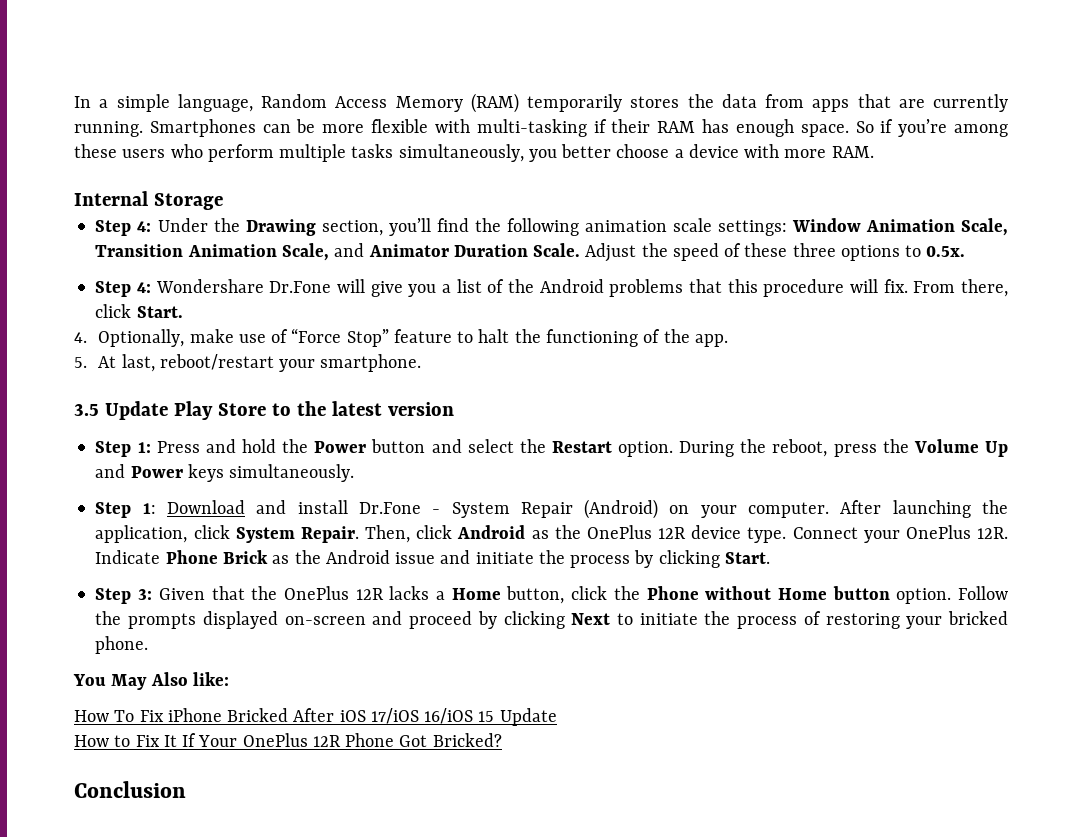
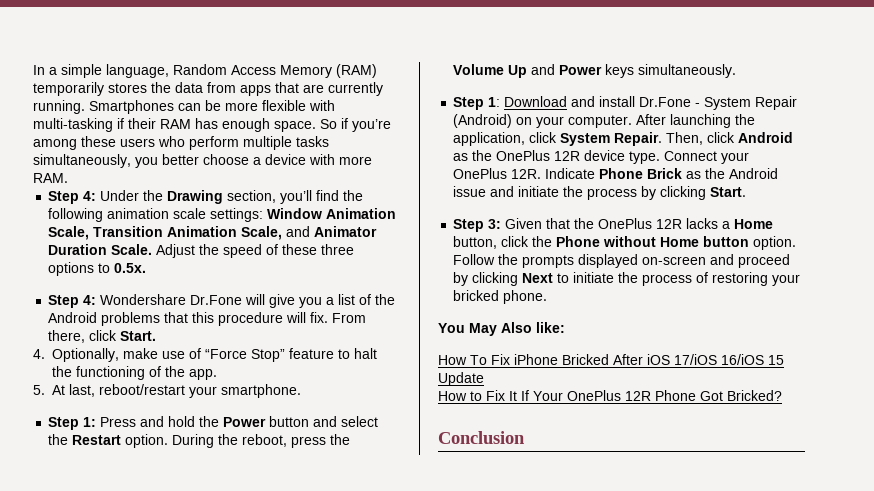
[74,191,223,210] // Internal Storage -> (68, 178) none
[74,401,454,420] // 3.5 Update Play Store to the latest version -> (301, 391) none

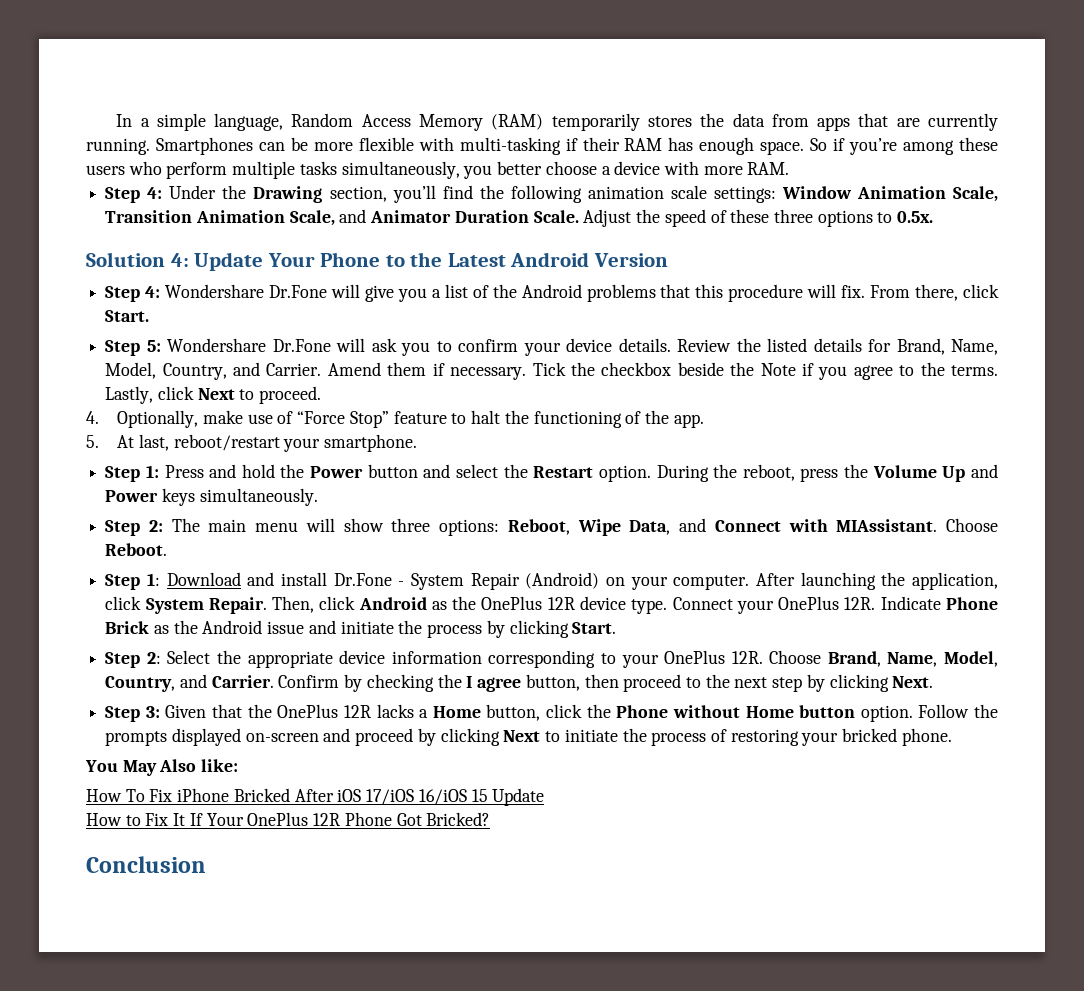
(147, 268) none -> [86,252,668,271] // Solution 4: Update Your Phone to the Latest Android Version
(157, 336) none -> [105,338,998,356] [105,362,998,380] [105,386,322,404] // Step 5: Wondershare Dr.Fone will ask you to confirm your device details. Review the listed details for Brand, Name, Model, Country, and Carrier. Amend them if necessary. Tick the checkbox beside the Note if you agree to the terms. Lastly, click Next to proceed.
(737, 71) none -> [105,518,998,536] [105,543,168,556] // Step 2: The main menu will show three options: Reboot, Wipe Data, and Connect with MIAssistant. Choose Reboot.
(747, 192) none -> [105,650,999,668] [105,674,934,692] // Step 2: Select the appropriate device information corresponding to your OnePlus 12R. Choose Brand, Name, Model, Country, and Carrier. Confirm by checking the I agree button, then proceed to the next step by clicking Next.

